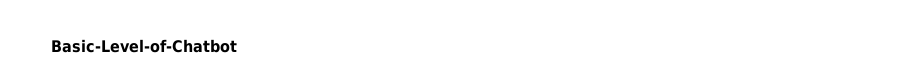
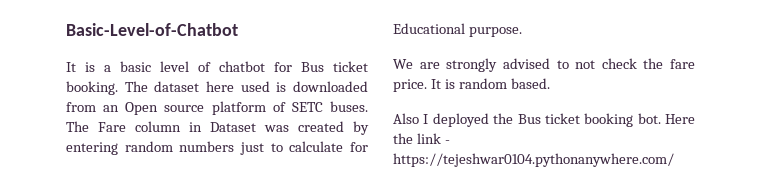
(237, 46) none -> [66,61,368,72] [66,81,368,95] [66,101,369,115] [66,121,369,135] [66,141,368,155] [393,23,522,37] [393,58,695,72] [393,78,550,92] [393,113,695,127] [393,133,450,144] [393,153,674,167] // It is a basic level of chatbot for Bus ticket booking. The dataset here used is downloaded from an Open source platform of SETC buses. The Fare column in Dataset was created by entering random numbers just to calculate for Educational purpose. // We are strongly advised to not check the fare price. It is random based. // Also I deployed the Bus ticket booking bot. Here the link - https://tejeshwar0104.pythonanywhere.com/

